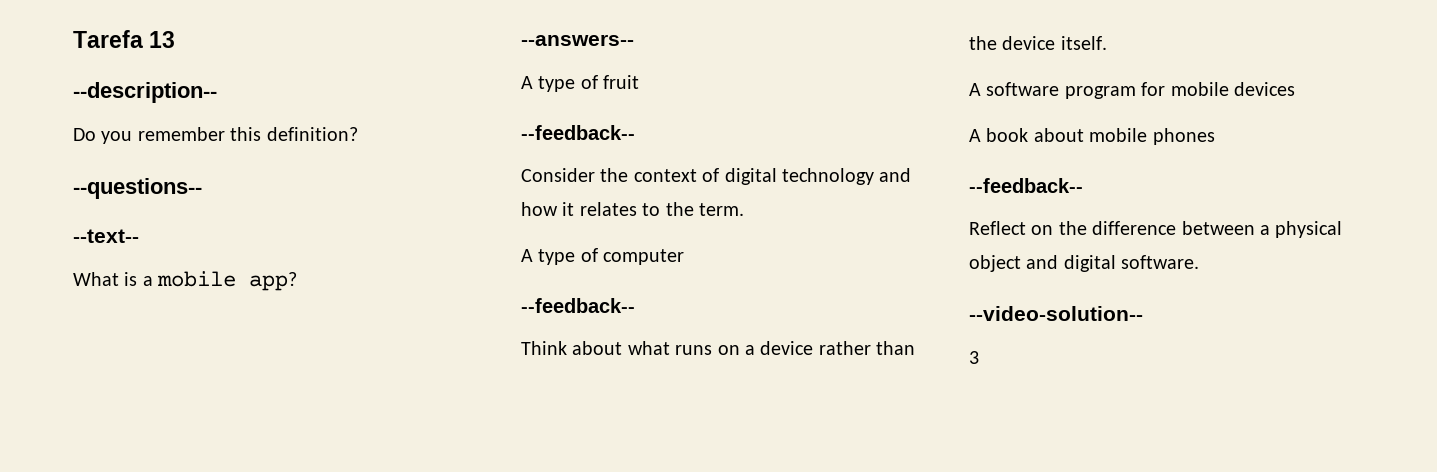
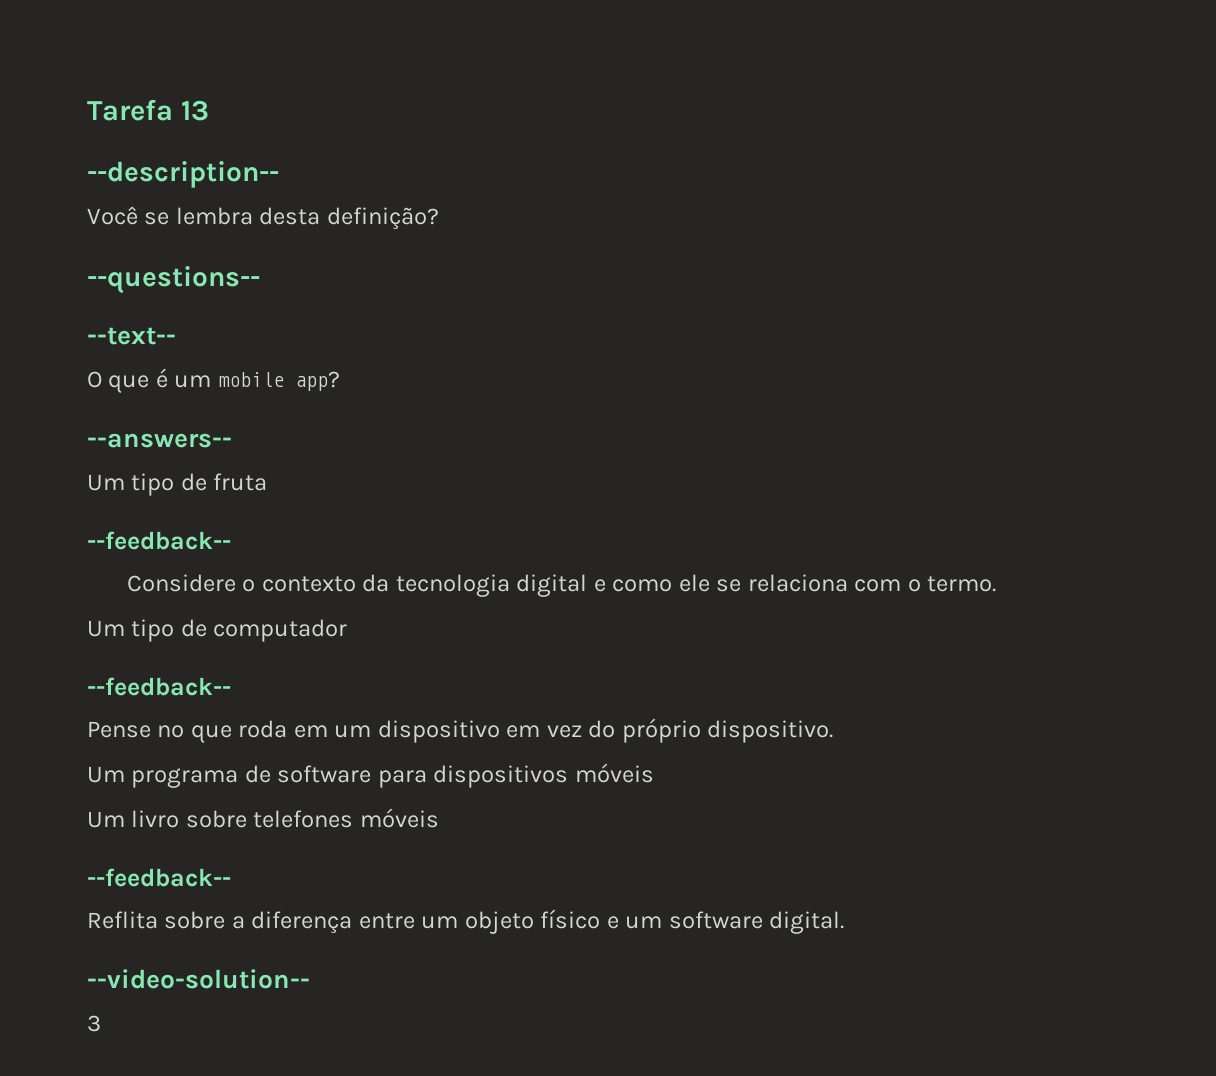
[73,127,358,144] [73,178,202,199] [73,229,139,243] [73,271,298,291] [521,34,634,46] [521,75,640,92] [521,125,635,140] [521,168,912,185] [521,202,744,216] [521,248,685,265] [521,298,635,313] [521,341,916,355] [969,36,1107,50] [969,82,1295,99] [969,128,1215,145] [969,178,1083,193] [969,221,1343,238] [969,255,1200,272] Do you remember this definition? // --questions-- // --text-- // What is a mobile app? // --answers-- // A type of fruit // --feedback-- // Consider the context of digital technology and how it relates to the term. // A type of computer // --feedback-- // Think about what runs on a device rather than the device itself. // A software program for mobile devices // A book about mobile phones // --feedback-- // Reflect on the difference between a physical object and digital software. -> [87,206,439,230] [87,266,260,294] [87,327,176,345] [87,368,340,393] [87,433,232,448] [87,473,268,496] [87,531,231,550] [126,574,997,597] [87,619,348,642] [87,677,231,696] [87,718,834,743] [87,763,654,788] [87,808,439,828] [87,868,231,887] [87,909,845,934] Você se lembra desta definição? // --questions-- // --text-- // O que é um mobile app? // --answers-- // Um tipo de fruta // --feedback-- // Considere o contexto da tecnologia digital e como ele se relaciona com o termo. // Um tipo de computador // --feedback-- // Pense no que roda em um dispositivo em vez do próprio dispositivo. // Um programa de software para dispositivos móveis // Um livro sobre telefones móveis // --feedback-- // Reflita sobre a diferença entre um objeto físico e um software digital.

